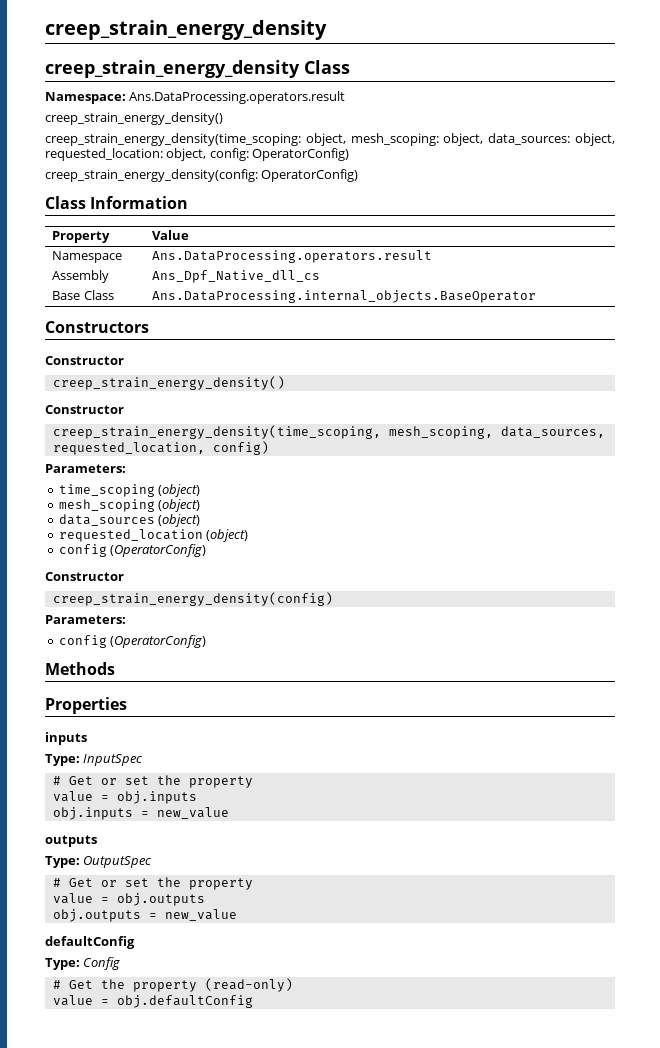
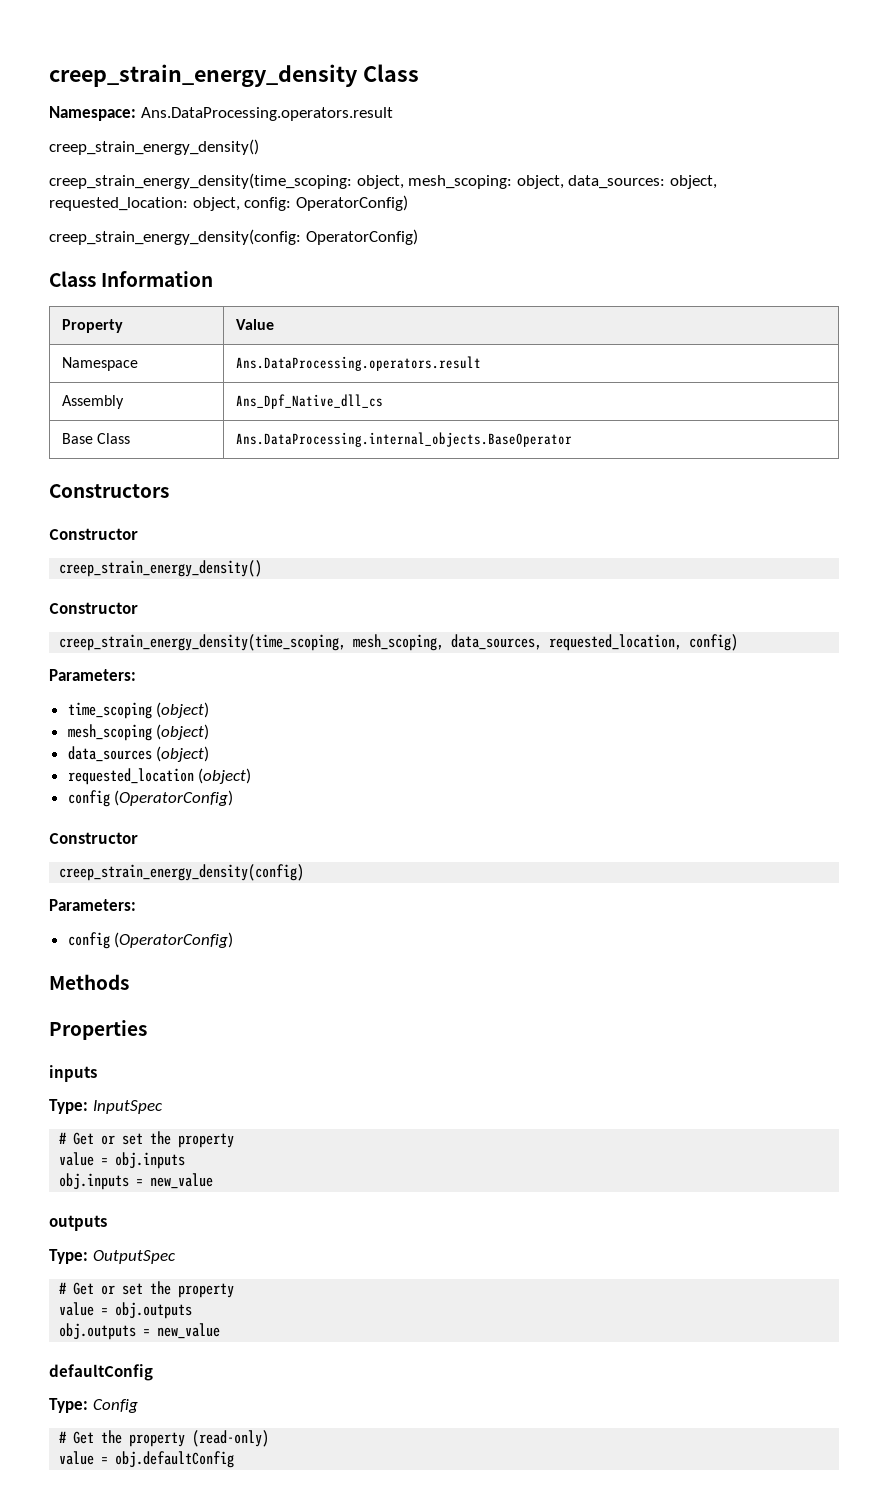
[45,20,327,40] [45,60,300,78] creep_strain_energy_density // creep_strain_energy_density -> [49,64,358,87] creep_strain_energy_density

